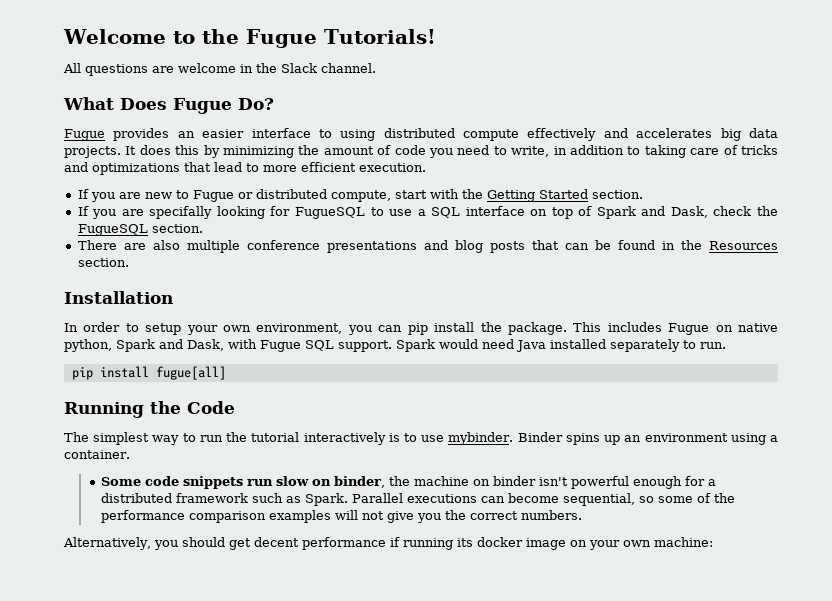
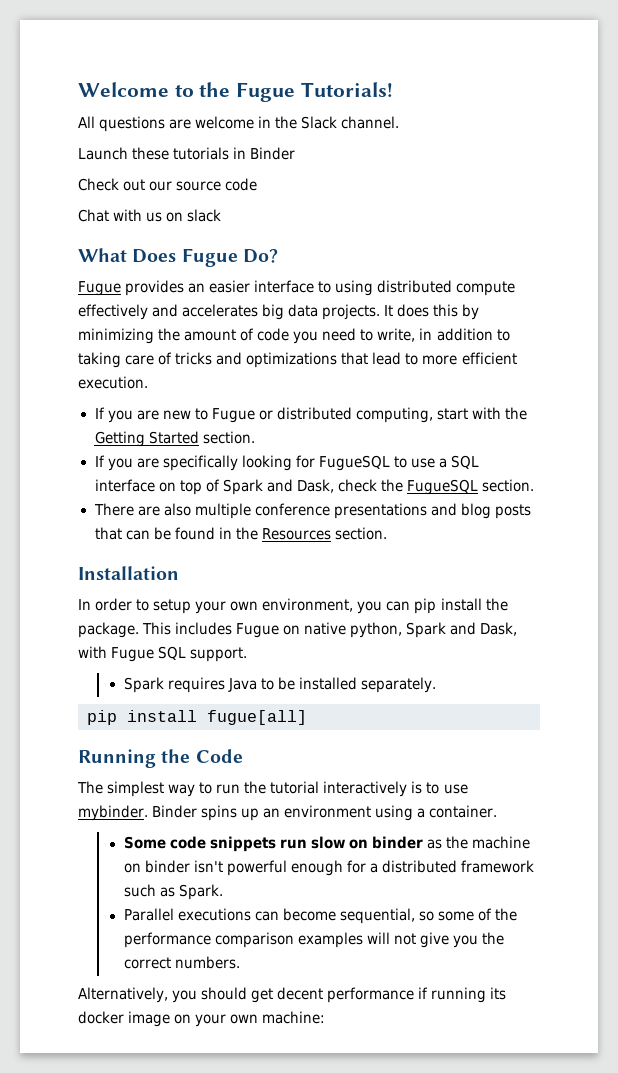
(376, 68) none -> [78,147,296,160] [78,178,258,191] [78,209,222,222] // Launch these tutorials in Binder // Check out our source code // Chat with us on slack
[330,190,391,202] compute, -> [355,407,433,423] computing,
[149,206,213,219] specifally -> [162,455,238,471] specifically
[396,339,726,352] Spark would need Java installed separately to run. -> [123,677,436,693] // Spark requires Java to be installed separately.
[334,476,386,488] binder, -> [371,836,442,849] binder as
(349, 499) none -> (223, 892) //

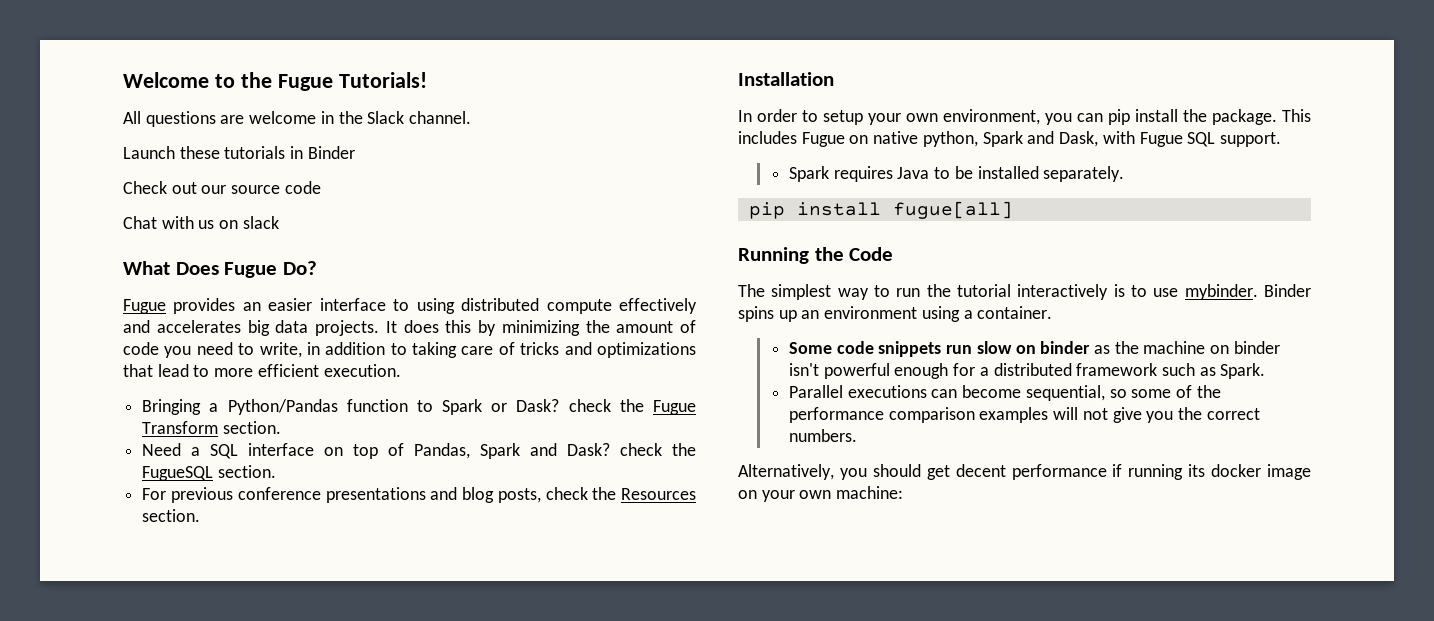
[94,407,528,423] [94,431,255,447] [94,455,435,471] If you are new to Fugue or distributed computing, start with the Getting Started section. // If you are specifically looking for FugueSQL to use -> [142,399,696,415] [142,421,281,434] [142,443,182,456] Bringing a Python/Pandas function to Spark or Dask? check the Fugue Transform section. // Need
[222,479,334,495] Spark and Dask, -> [414,443,611,459] Pandas, Spark and Dask?
[93,503,531,519] [94,527,232,540] There are also multiple conference presentations and blog posts that can be found in -> [142,487,588,503] For previous conference presentations and blog posts, check

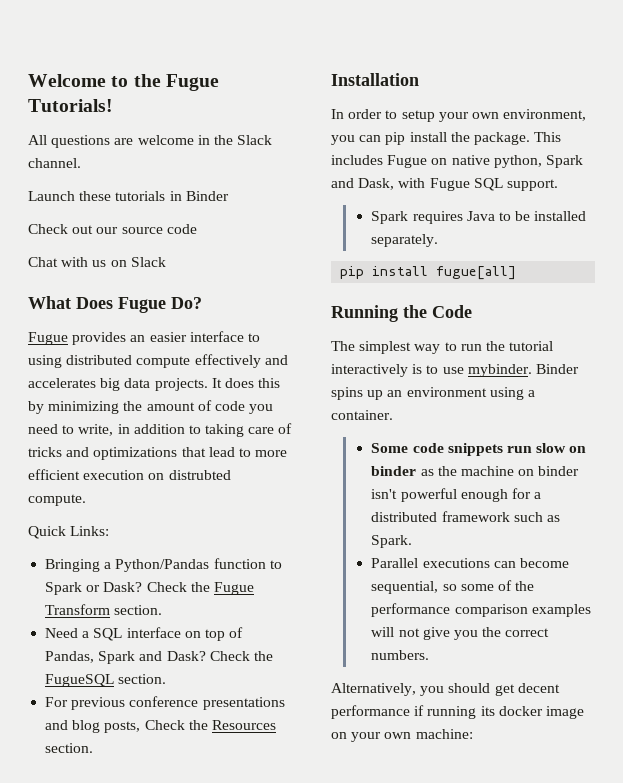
[242,216,279,229] slack -> [130,257,166,267] Slack
[323,364,401,377] execution. -> [83,470,231,480] [28,494,86,506] [28,526,110,539] execution on distrubted compute. // Quick Links:
[568,399,611,412] check -> [146,582,187,592] Check
[620,443,663,456] check -> [209,651,250,661] Check
[545,487,588,500] check -> [144,720,185,730] Check

